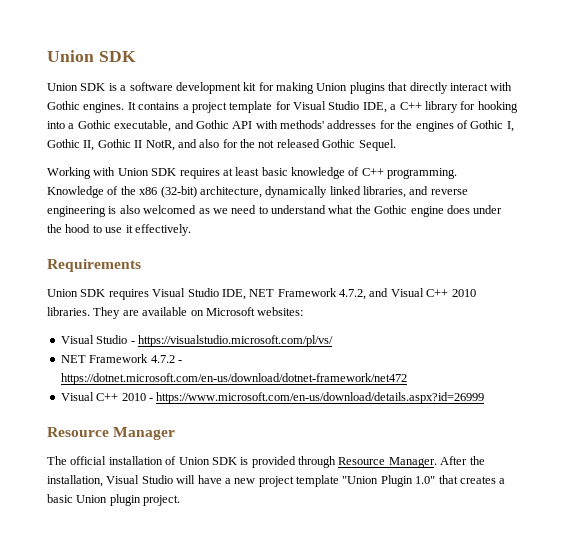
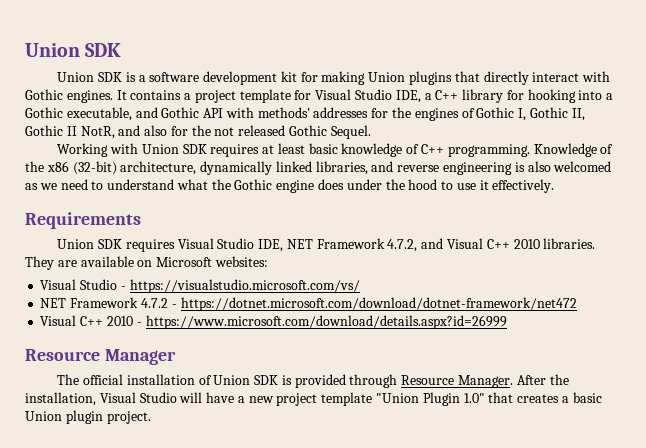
[137,335,333,347] https://visualstudio.microsoft.com/pl/vs/ -> [129,279,360,293] https://visualstudio.microsoft.com/vs/
[60,373,407,385] https://dotnet.microsoft.com/en-us/download/dotnet-framework/net472 -> [180,297,577,311] https://dotnet.microsoft.com/download/dotnet-framework/net472
[156,392,485,404] https://www.microsoft.com/en-us/download/details.aspx?id=26999 -> [145,315,507,329] https://www.microsoft.com/download/details.aspx?id=26999

